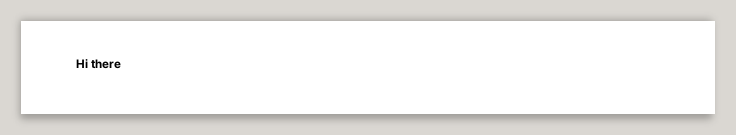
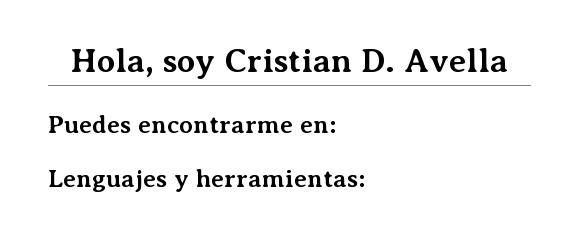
[76,59,122,69] Hi there -> [71,48,508,79] [48,115,337,133] [48,169,366,192] Hola, soy Cristian D. Avella // Puedes encontrarme en: // Lenguajes y herramientas:

